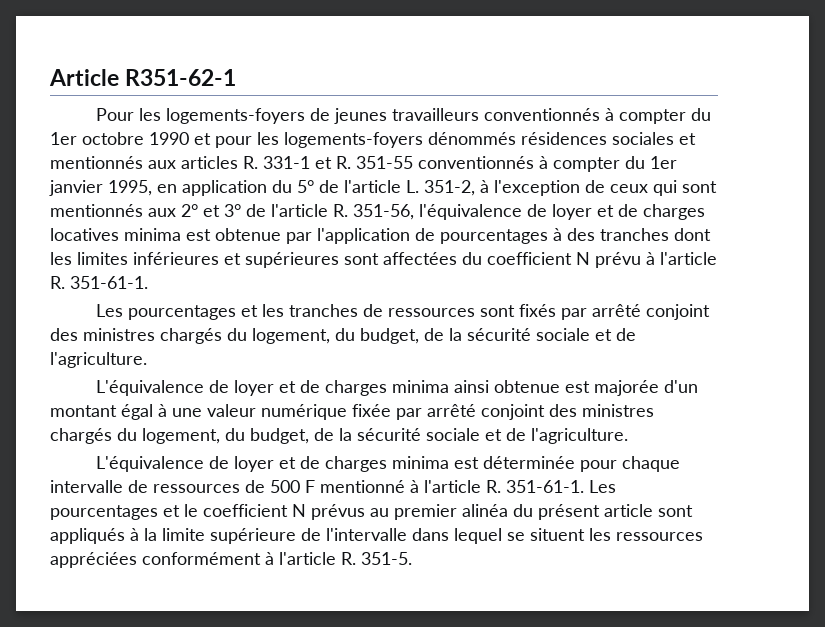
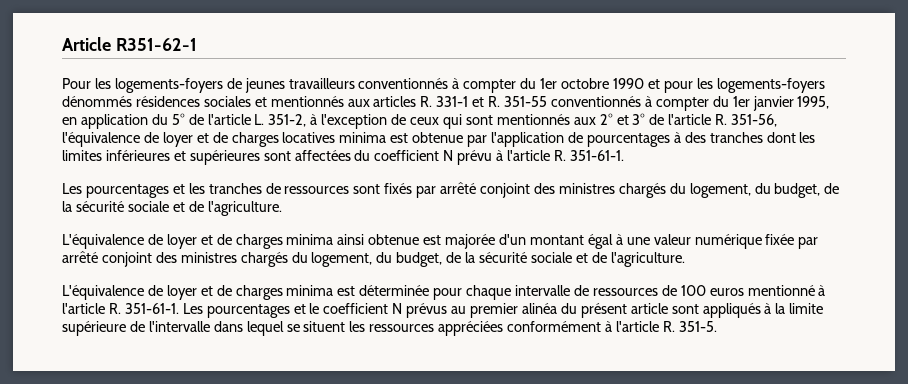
[270,480,315,493] 500 F -> [680,285,744,296] 100 euros

